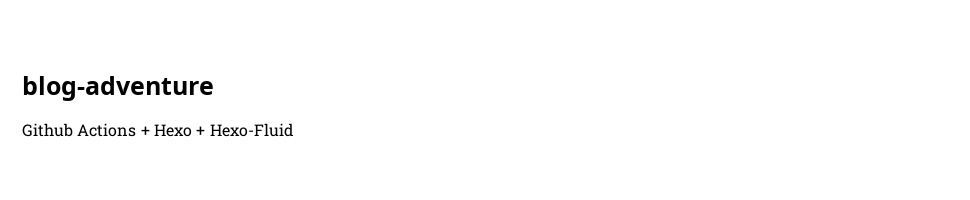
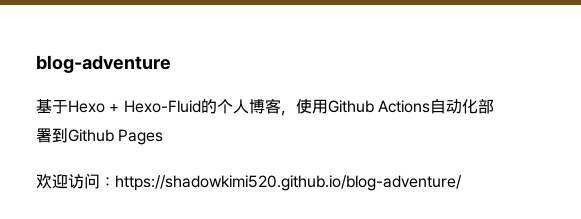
[22,123,293,137] Github Actions + Hexo + Hexo-Fluid -> [36,98,494,116] [36,128,164,145] [36,173,462,191] 基于Hexo + Hexo-Fluid的个人博客，使用Github Actions自动化部署到Github Pages // 欢迎访问：https://shadowkimi520.github.io/blog-adventure/

